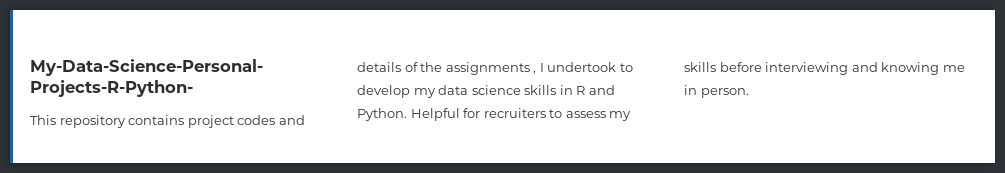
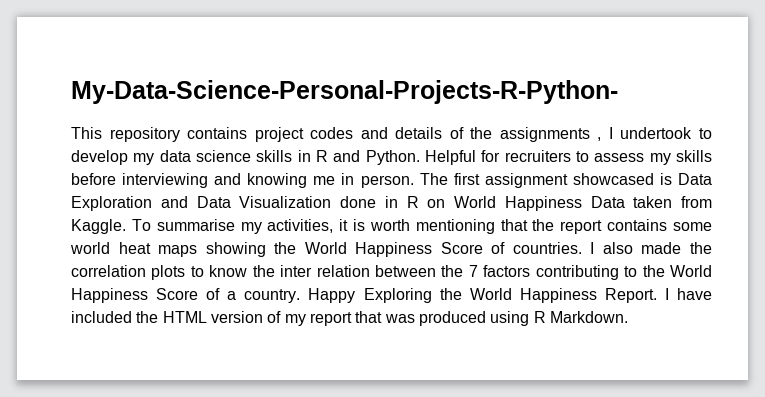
(749, 93) none -> [419,173,712,188] [71,196,712,211] [71,219,712,234] [70,242,713,257] [71,265,713,280] [71,288,713,303] [71,311,628,326] The first assignment showcased is Data Exploration and Data Visualization done in R on World Happiness Data taken from Kaggle. To summarise my activities, it is worth mentioning that the report contains some world heat maps showing the World Happiness Score of countries. I also made the correlation plots to know the inter relation between the 7 factors contributing to the World Happiness Score of a country. Happy Exploring the World Happiness Report. I have included the HTML version of my report that was produced using R Markdown.

